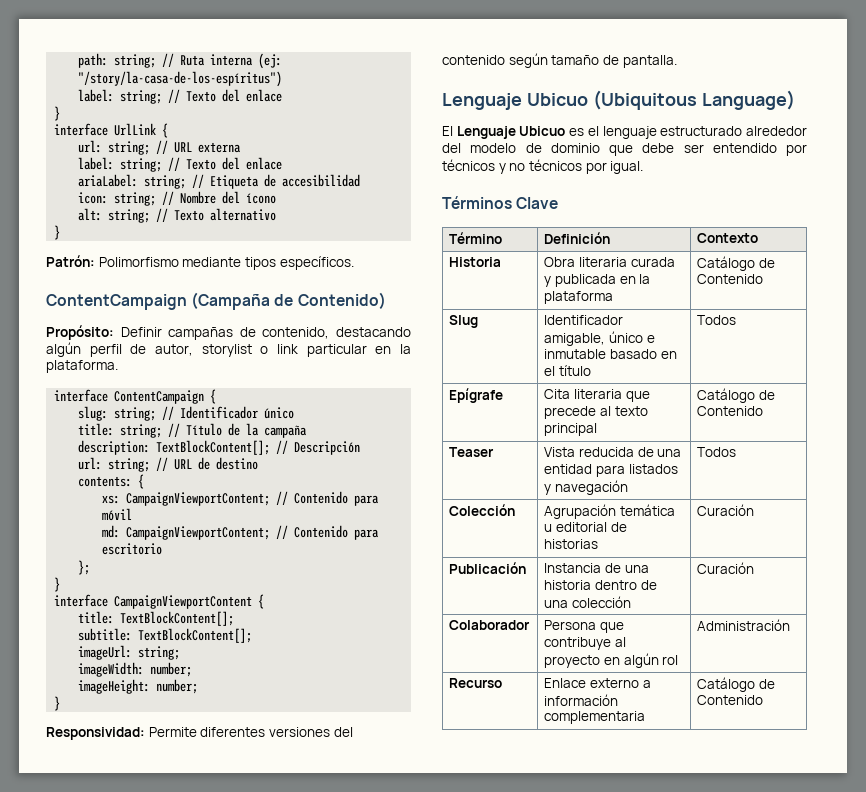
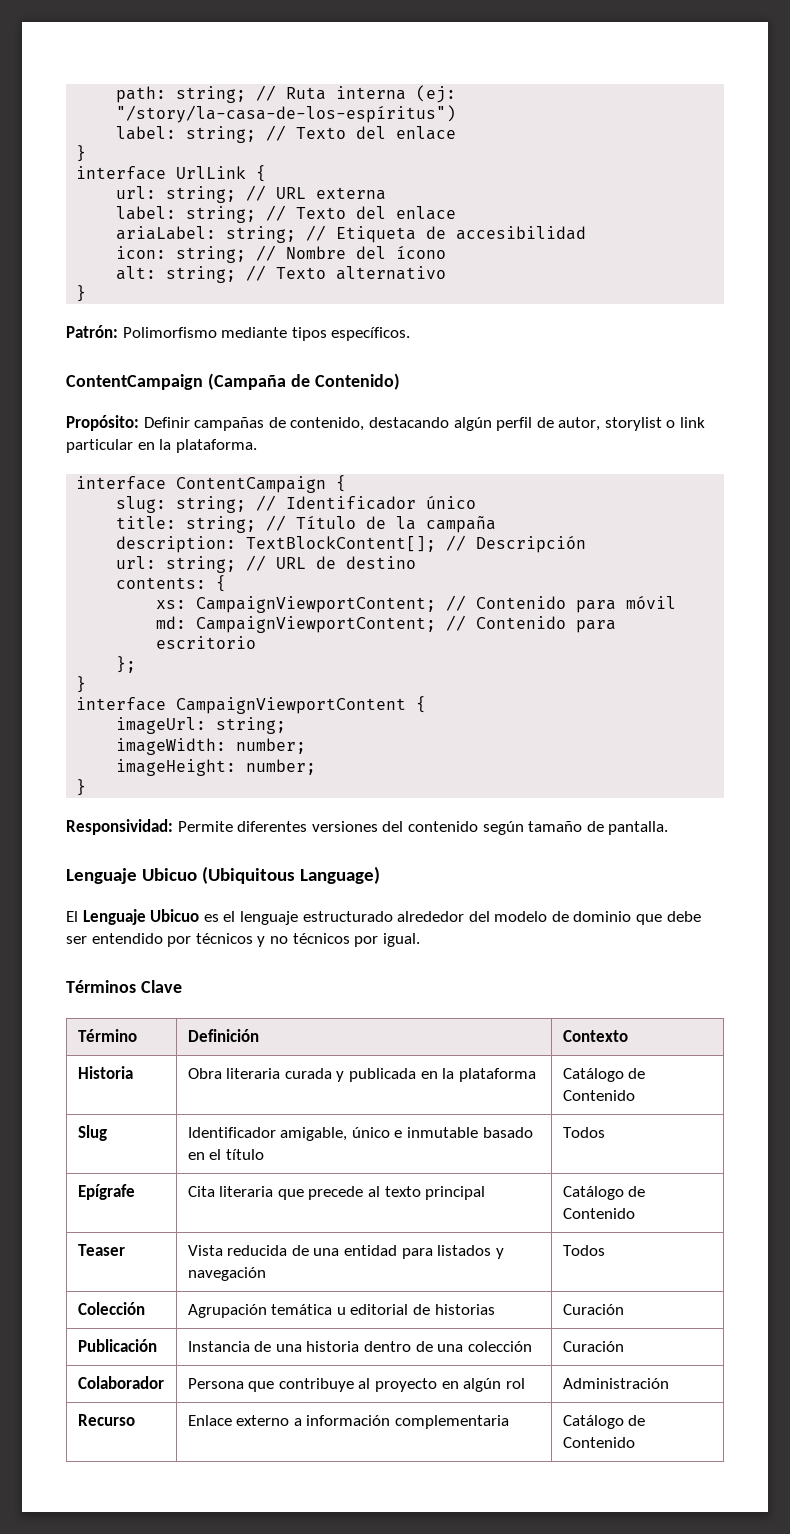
[78,611,235,626] [78,628,253,643] // title: TextBlockContent[]; // subtitle: TextBlockContent[]; -> (427, 704) none

